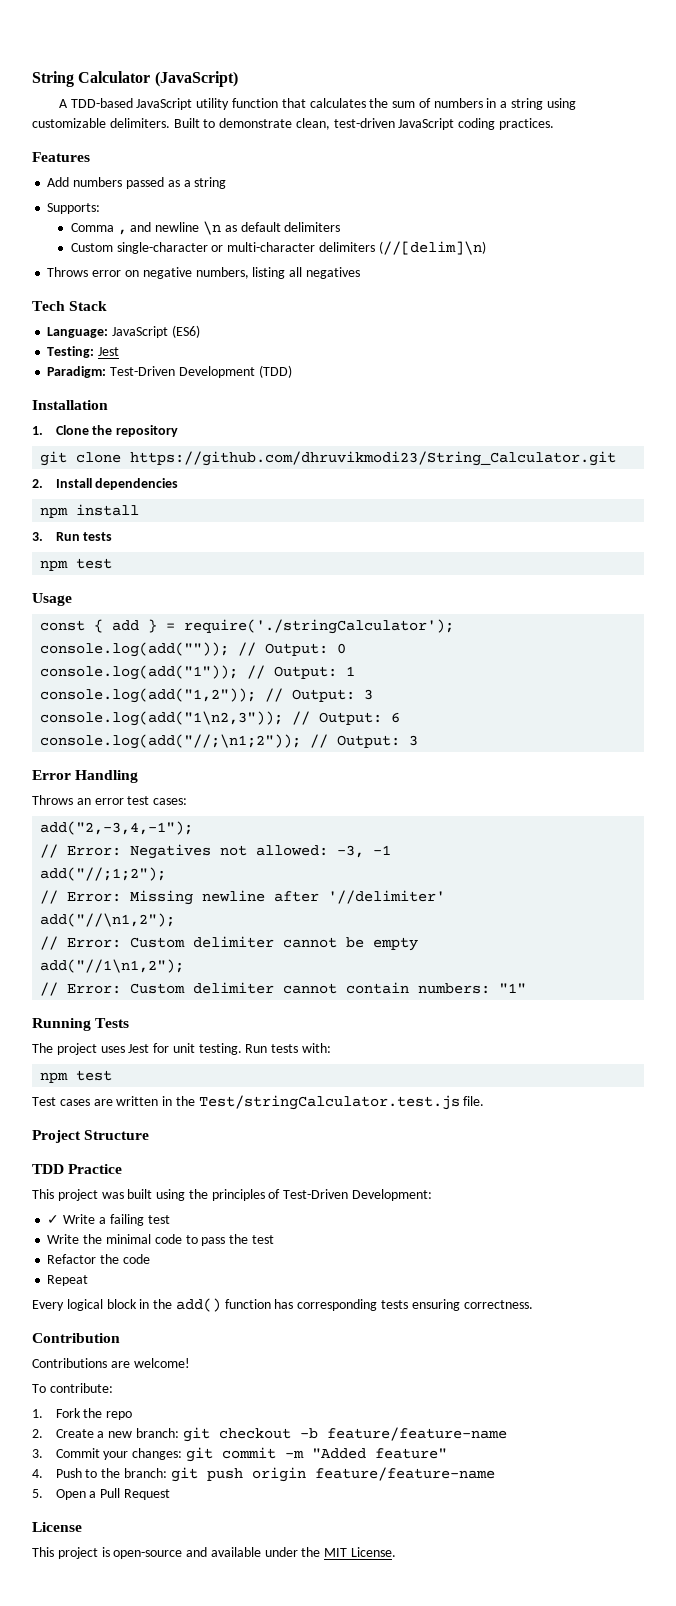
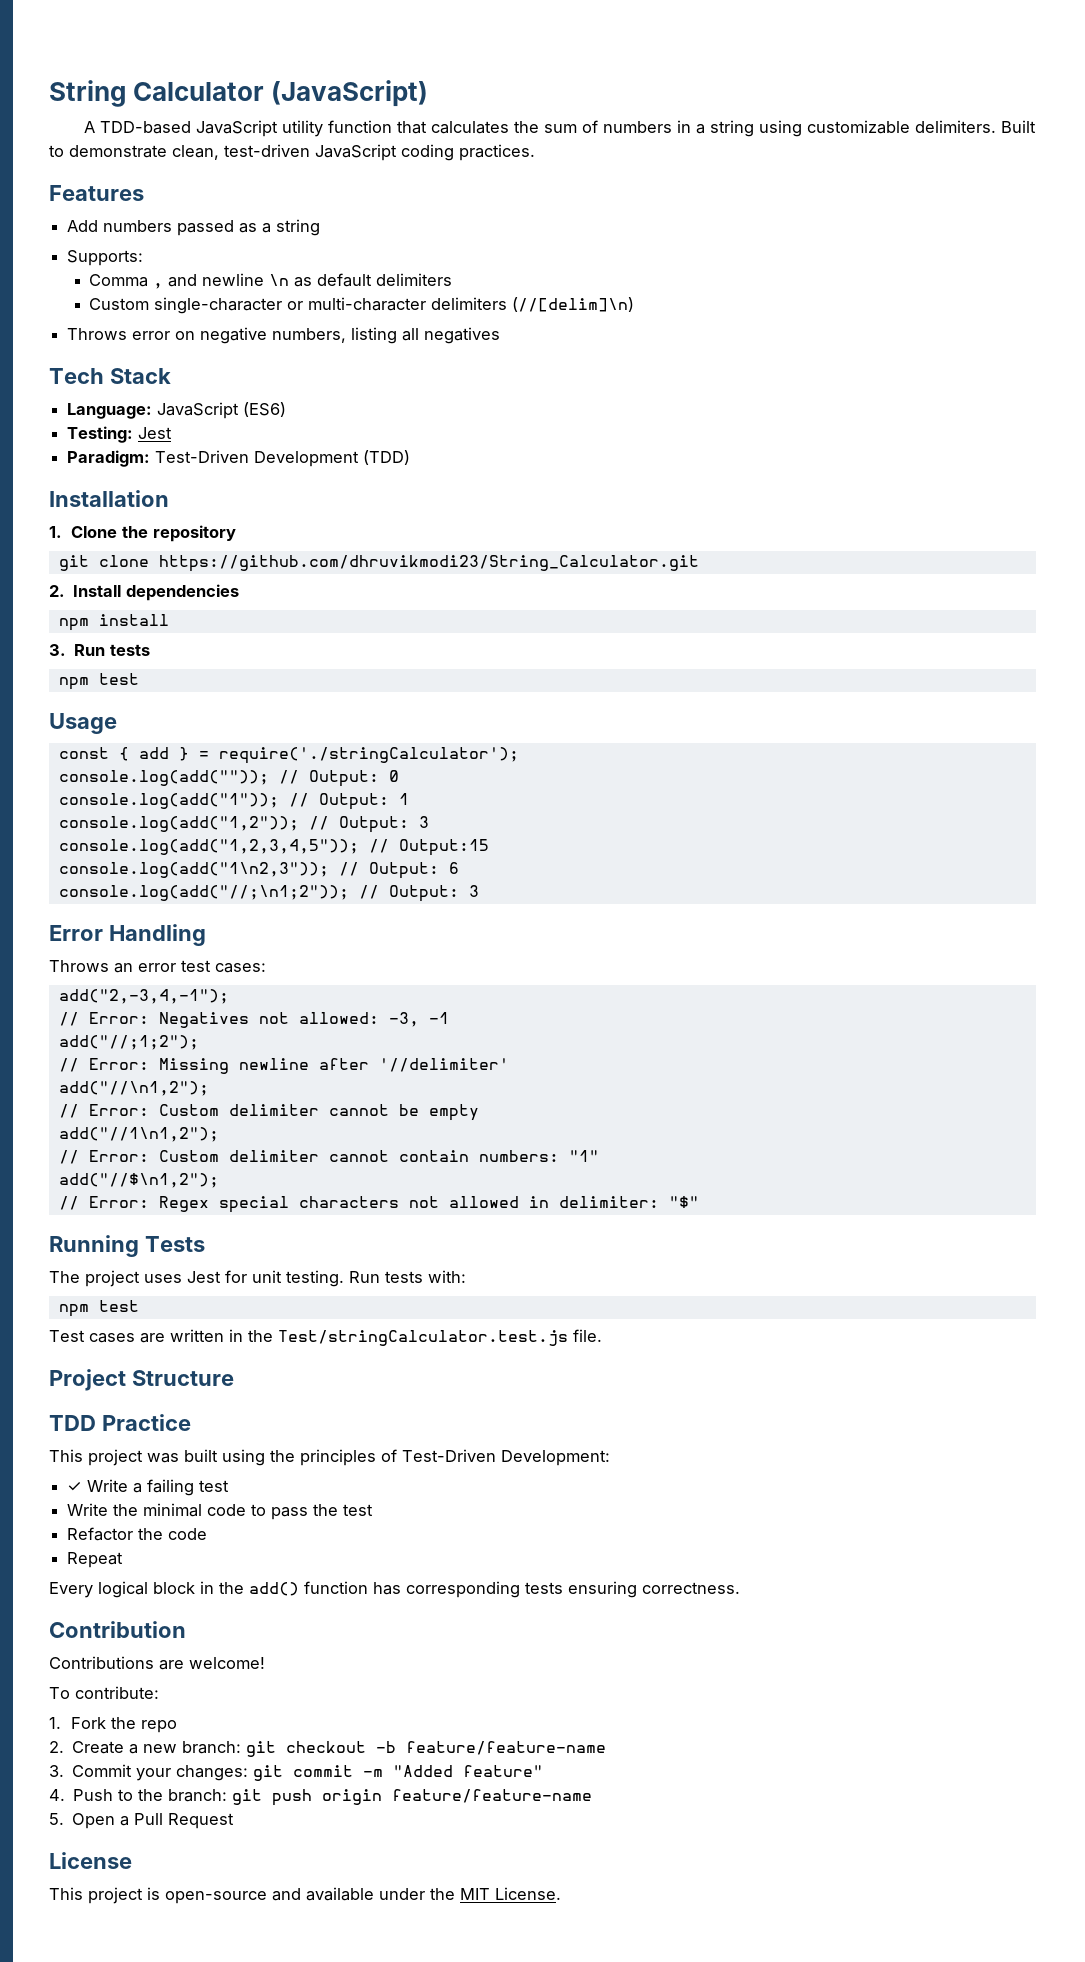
(374, 694) none -> [58,839,489,856] // console.log(add("1,2,3,4,5")); // Output:15
(527, 988) none -> [58,1173,219,1188] [58,1196,699,1213] // add("//$\n1,2"); // // Error: Regex special characters not allowed in delimiter: "$"

